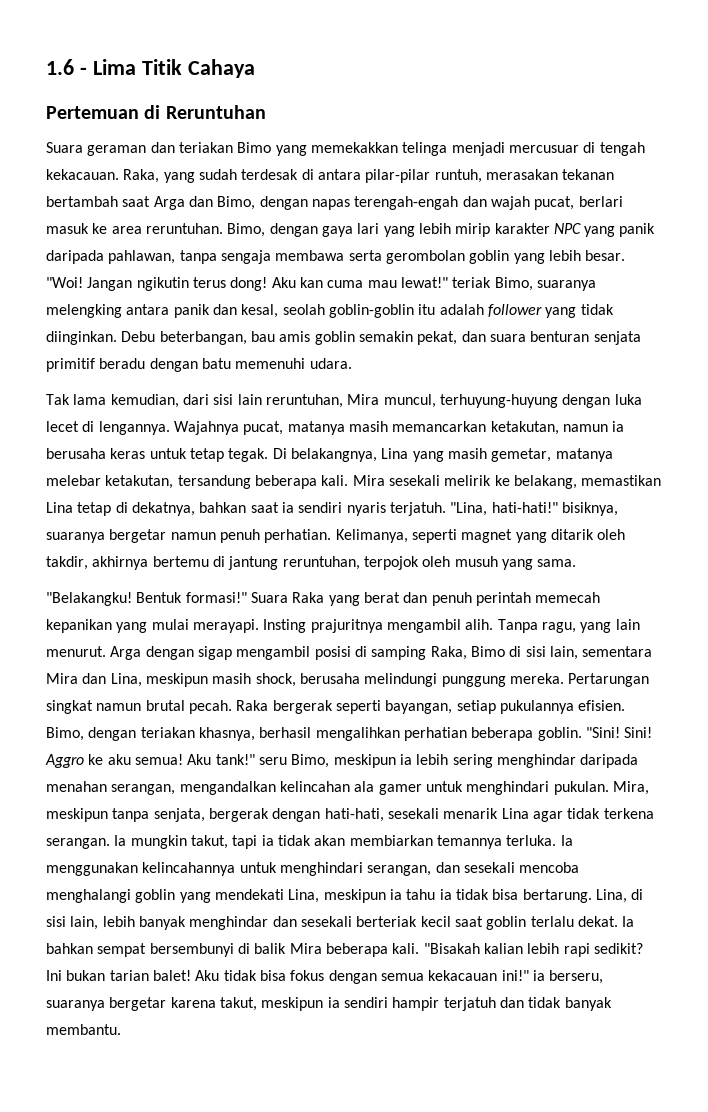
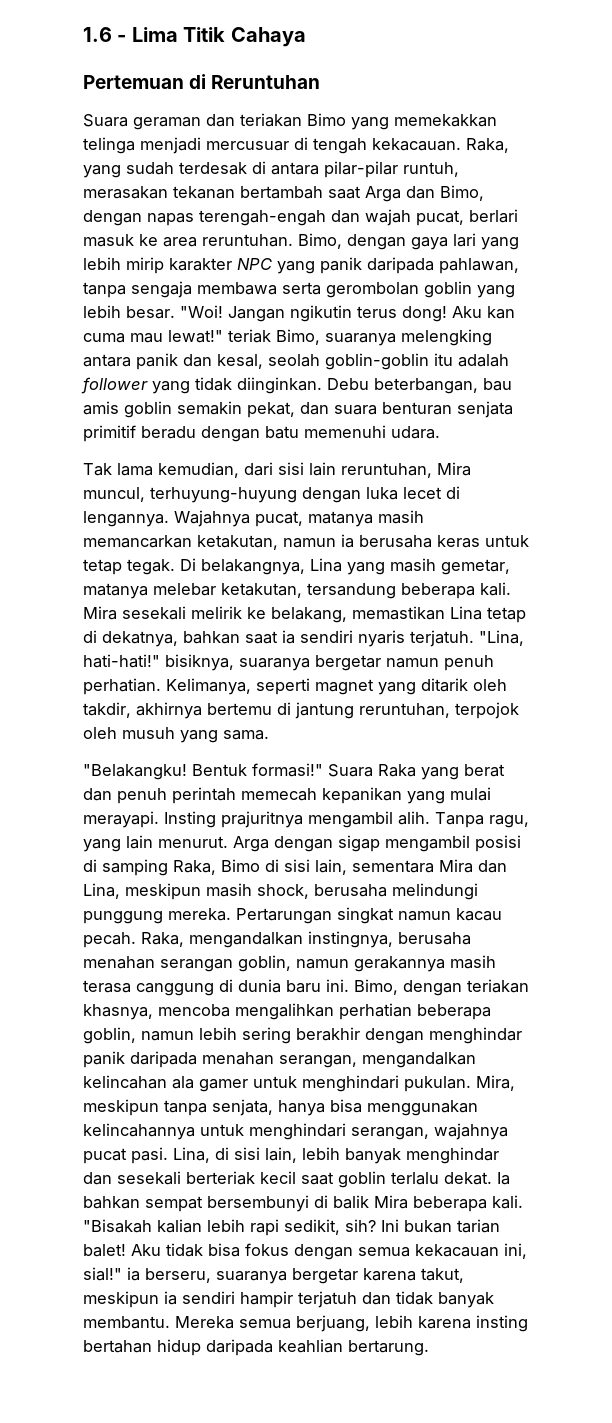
[145,700,626,714] brutal pecah. Raka bergerak seperti bayangan, setiap pukulannya efisien. -> [456,908,502,921] [83,931,471,948] [83,955,496,972] [83,979,349,996] kacau pecah. Raka, mengandalkan instingnya, berusaha menahan serangan goblin, namun gerakannya masih terasa canggung di dunia baru ini.
[259,727,312,738] berhasil -> [158,1004,230,1017] mencoba
[537,727,653,741] [45,754,576,768] goblin. "Sini! Sini! Aggro ke aku semua! Aku tank!" seru Bimo, meskipun ia lebih sering menghindar -> [83,1027,522,1044] [83,1051,125,1068] goblin, namun lebih sering berakhir dengan menghindar panik
[208,808,654,822] [46,835,573,849] bergerak dengan hati-hati, sesekali menarik Lina agar tidak terkena serangan. Ia mungkin takut, tapi ia tidak akan membiarkan temannya terluka. Ia -> [278,1099,362,1116] hanya bisa
[435,862,580,873] [46,889,592,903] dan sesekali mencoba menghalangi goblin yang mendekati Lina, meskipun ia tahu ia tidak bisa bertarung. -> [434,1123,508,1140] [83,1147,168,1164] wajahnya pucat pasi.
[593,943,643,954] sedikit? -> [284,1219,376,1235] sedikit, sih?
[501,970,529,981] ini!" -> [504,1243,527,1259] [83,1267,122,1281] ini, sial!"
(121, 1029) none -> [175,1315,528,1332] [83,1339,429,1356] Mereka semua berjuang, lebih karena insting bertahan hidup daripada keahlian bertarung.

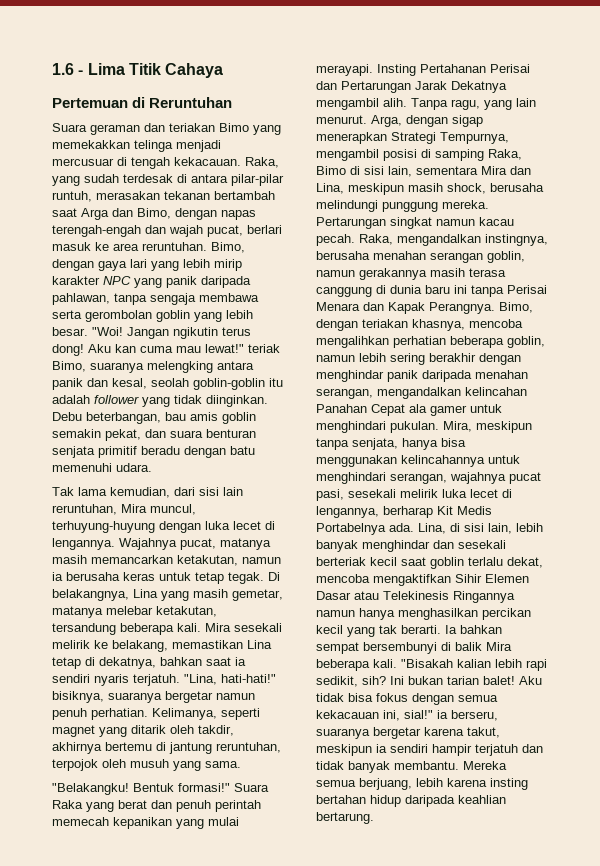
[221,811,303,828] prajuritnya -> [420,64,530,73] [316,81,507,93] Pertahanan Perisai dan Pertarungan Jarak Dekatnya
[233,836,269,852] Arga -> [371,115,402,127] Arga,
(380, 843) none -> [316,132,509,144] menerapkan Strategi Tempurnya,
[326,979,349,992] ini. -> [454,285,547,297] [316,302,495,314] ini tanpa Perisai Menara dan Kapak Perangnya.
(167, 1082) none -> [316,404,405,416] Panahan Cepat
[131,1147,168,1164] pasi. -> [316,489,512,501] [316,506,492,518] [316,523,414,535] pasi, sesekali melirik luka lecet di lengannya, berharap Kit Medis Portabelnya ada.
[444,1172,492,1185] dekat. -> [507,557,543,568] [316,574,529,586] [316,591,515,603] [316,608,531,620] [316,625,441,637] dekat, mencoba mengaktifkan Sihir Elemen Dasar atau Telekinesis Ringannya namun hanya menghasilkan percikan kecil yang tak berarti.

